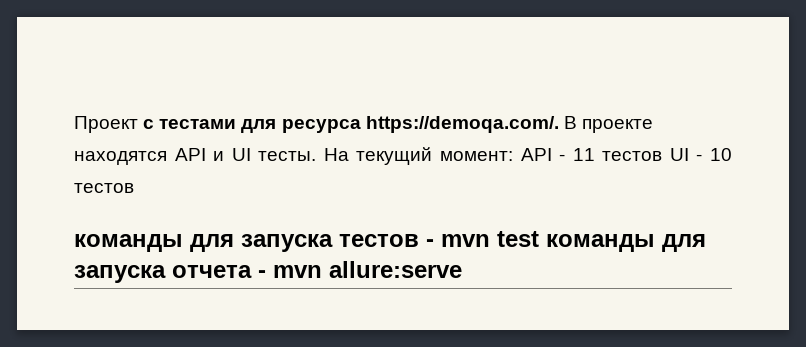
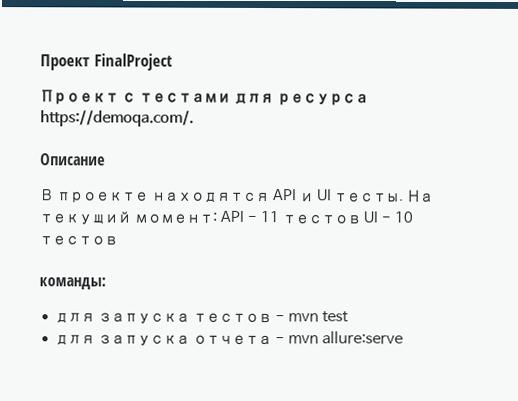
[74,116,138,133] Проект -> [40,53,173,71] [40,89,119,105] Проект FinalProject // Проект
(559, 124) none -> [40,153,105,166] // Описание //
[74,234,183,252] команды -> [39,277,106,290] команды: //
[546,234,655,252] команды -> (349, 317) //

